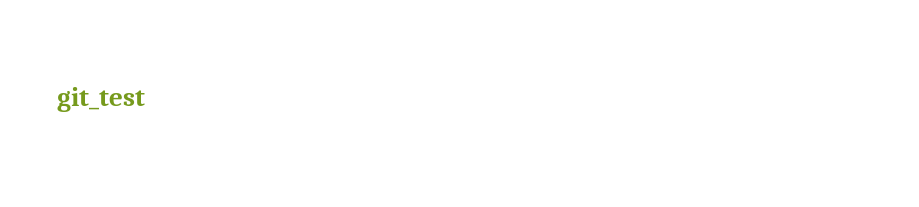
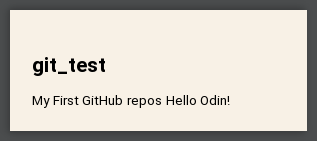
(145, 99) none -> [32,95,231,108] // My First GitHub repos Hello Odin!

